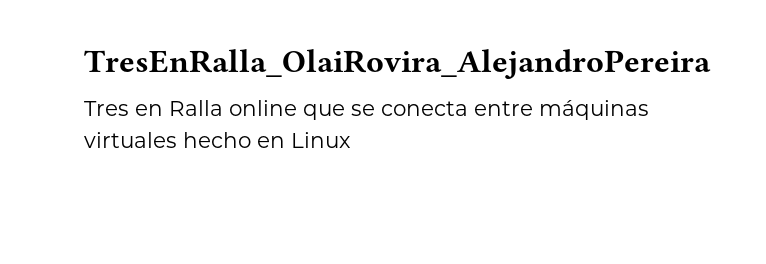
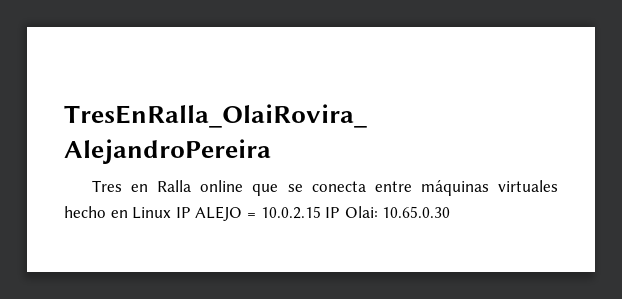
(351, 140) none -> [175,206,451,221] IP ALEJO = 10.0.2.15 IP Olai: 10.65.0.30

